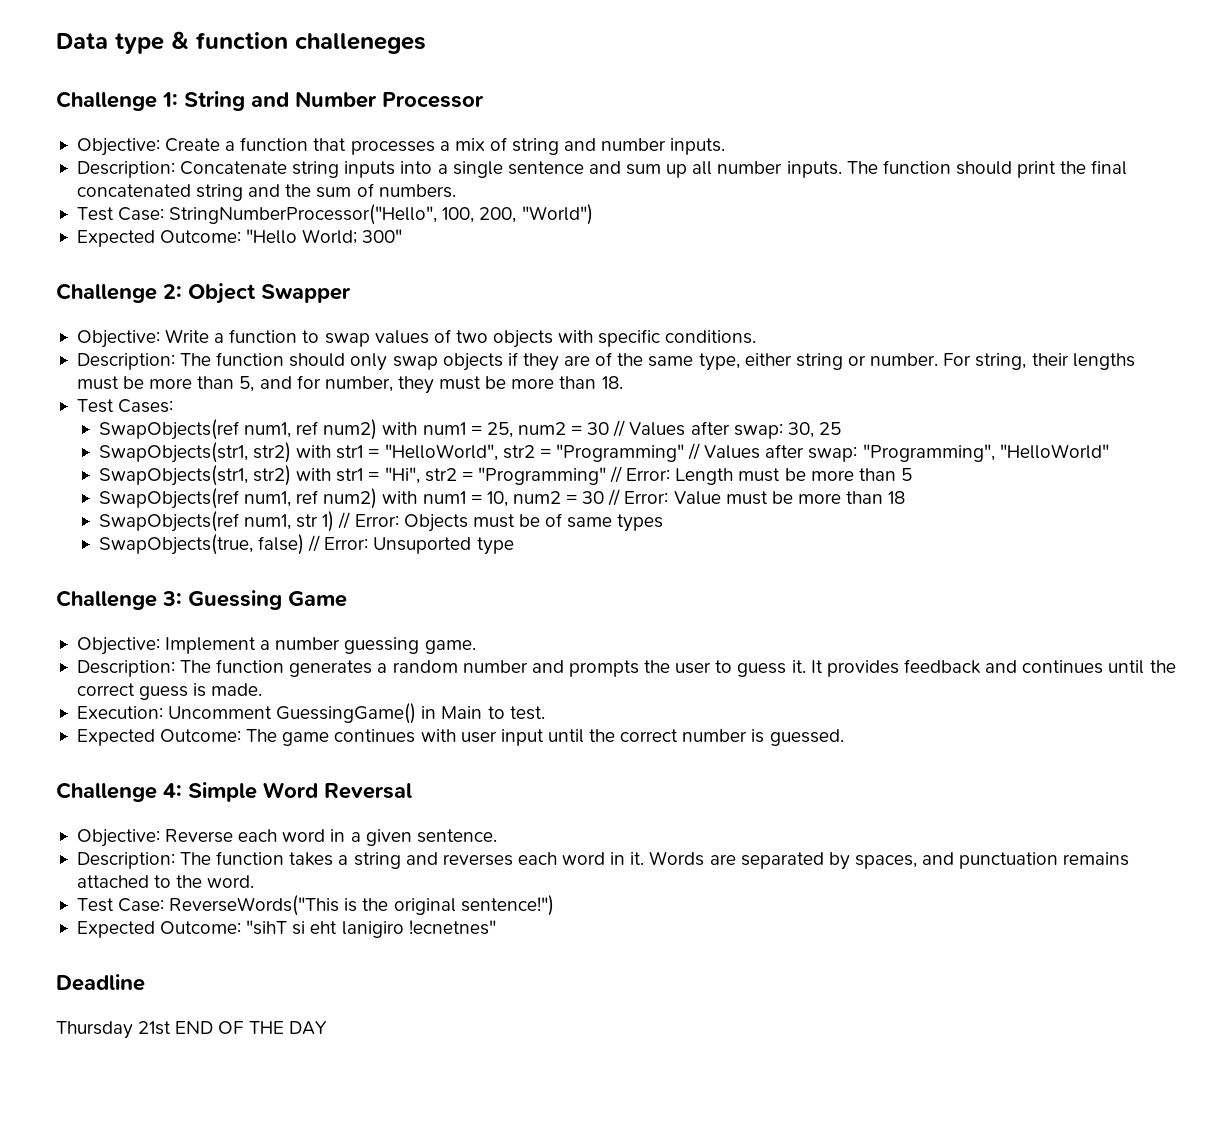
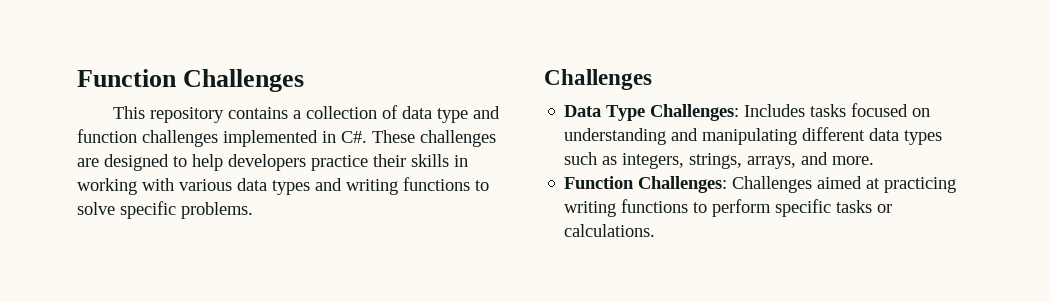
[56,31,426,54] [56,91,484,111] [76,137,726,156] [76,160,1128,178] [76,183,456,201] [76,204,593,225] [76,229,403,247] [56,283,351,304] [76,329,757,348] [76,352,1135,371] [76,375,623,394] [76,399,174,413] [98,419,841,440] [98,442,1109,463] [98,465,912,486] [98,488,906,509] [98,511,664,532] [98,534,514,555] [56,590,347,610] [76,637,476,655] [76,659,1176,677] [76,683,263,700] [76,703,545,724] [76,729,844,746] [56,782,412,802] [76,829,497,847] [76,851,1130,870] [76,875,255,888] [76,895,554,916] [76,920,496,938] [56,974,145,991] [56,1021,327,1039] Data type & function challeneges // Challenge 1: String and Number Processor // Objective: Create a function that processes a mix of string and number inputs. // Description: Concatenate string inputs into a single sentence and sum up all number inputs. The function should print the final concatenated string and the sum of numbers. // Test Case: StringNumberProcessor("Hello", 100, 200, "World") // Expected Outcome: "Hello World; 300" // Challenge 2: Object Swapper // Objective: Write a function to swap values of two objects with specific conditions. // Description: The function should only swap objects if they are of the same type, either string or number. For string, their lengths must be more than 5, and for number, they must be more than 18. // Test Cases: // SwapObjects(ref num1, ref num2) with num1 = 25, num2 = 30 // Values after swap: 30, 25 // SwapObjects(str1, str2) with str1 = "HelloWorld", str2 = "Programming" // Values after swap: "Programming", "HelloWorld" // SwapObjects(str1, str2) with str1 = "Hi", str2 = "Programming" // Error: Length must be more than 5 // SwapObjects(ref num1, ref num2) with num1 = 10, num2 = 30 // Error: Value must be more than 18 // SwapObjects(ref num1, str 1) // Error: Objects must be of same types // SwapObjects(true, false) // Error: Unsuported type // Challenge 3: Guessing Game // Objective: Implement a number guessing game. // Description: The function generates a random number and prompts the user to guess it. It provides feedback and continues until the correct guess is made. // Execution: Uncomment GuessingGame() in Main to test. // Expected Outcome: The game continues with user input until the correct number is guessed. // Challenge 4: Simple Word Reversal // Objective: Reverse each word in a given sentence. // Description: The function takes a string and reverses each word in it. Words are separated by spaces, and punctuation remains attached to the word. // Test Case: ReverseWords("This is the original sentence!") // Expected Outcome: "sihT si eht lanigiro !ecnetnes" // Deadline // Thursday 21st END OF THE DAY -> [77,69,305,92] [113,105,501,123] [77,129,496,147] [77,154,468,171] [77,177,489,195] [77,201,253,219] [544,69,652,90] [564,103,931,121] [564,127,943,145] [564,152,875,169] [564,176,957,193] [564,199,893,217] [564,224,656,237] Function Challenges // This repository contains a collection of data type and function challenges implemented in C#. These challenges are designed to help developers practice their skills in working with various data types and writing functions to solve specific problems. // Challenges // Data Type Challenges: Includes tasks focused on understanding and manipulating different data types such as integers, strings, arrays, and more. // Function Challenges: Challenges aimed at practicing writing functions to perform specific tasks or calculations.

